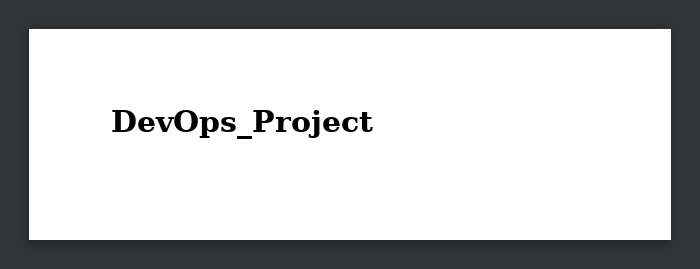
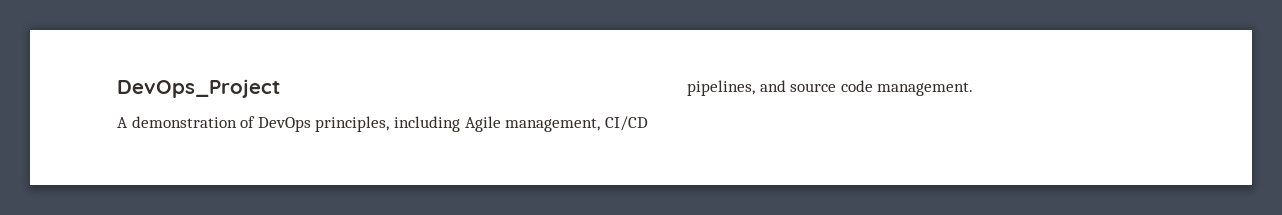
(373, 124) none -> [117,116,648,132] [687,80,974,96] // A demonstration of DevOps principles, including Agile management, CI/CD pipelines, and source code management.

